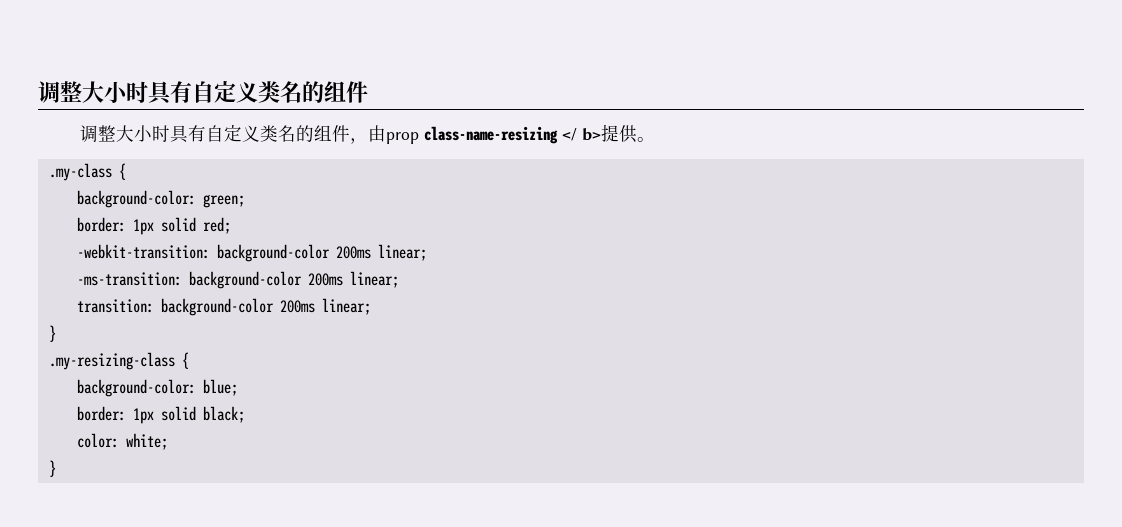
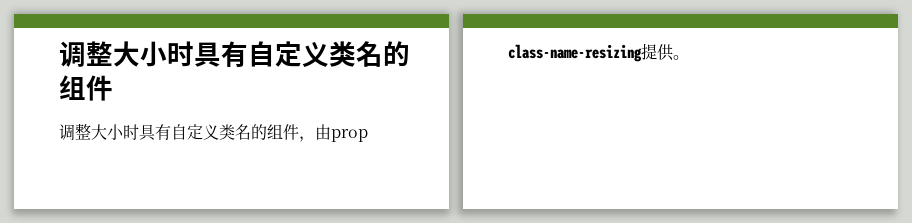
[561,128,601,141] </ b> -> (642, 53) none
[48,163,126,181] [76,190,245,208] [76,217,231,235] [76,244,427,262] [76,271,399,289] [76,298,371,316] [48,325,56,342] [48,352,189,370] [76,379,238,397] [76,406,245,424] [76,433,168,450] [48,460,56,477] // .my-class { // background-color: green; // border: 1px solid red; // -webkit-transition: background-color 200ms linear; // -ms-transition: background-color 200ms linear; // transition: background-color 200ms linear; // } // .my-resizing-class { // background-color: blue; // border: 1px solid black; // color: white; // } -> (689, 57) none

